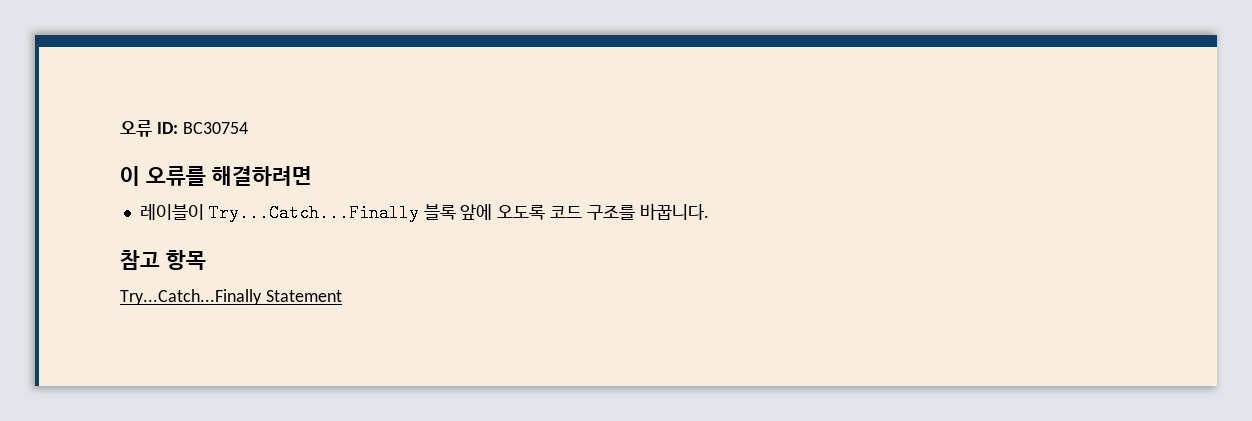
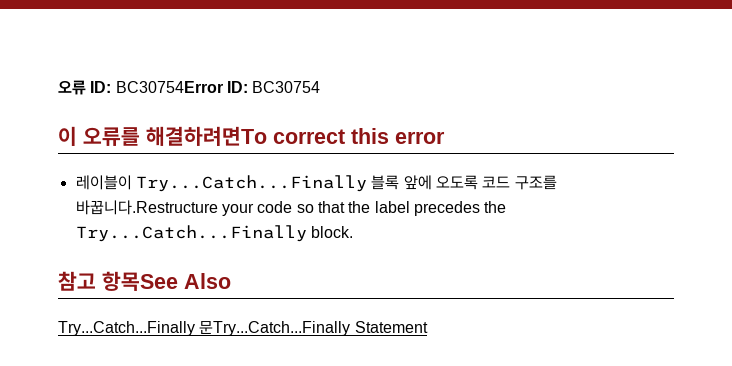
(178, 128) none -> [115,81,248,93] BC30754Error ID:
[212,166,312,186] 해결하려면 -> [146,126,445,146] 해결하려면To correct this error
[639,203,709,220] 바꿉니다. -> [75,200,507,216] [75,225,353,242] 바꿉니다.Restructure your code so that the label precedes the Try...Catch...Finally block.
[166,250,206,270] [120,289,262,305] 항목 // Try...Catch...Finally -> [102,271,231,291] [58,321,351,336] 항목See Also // Try...Catch...Finally 문Try...Catch...Finally

